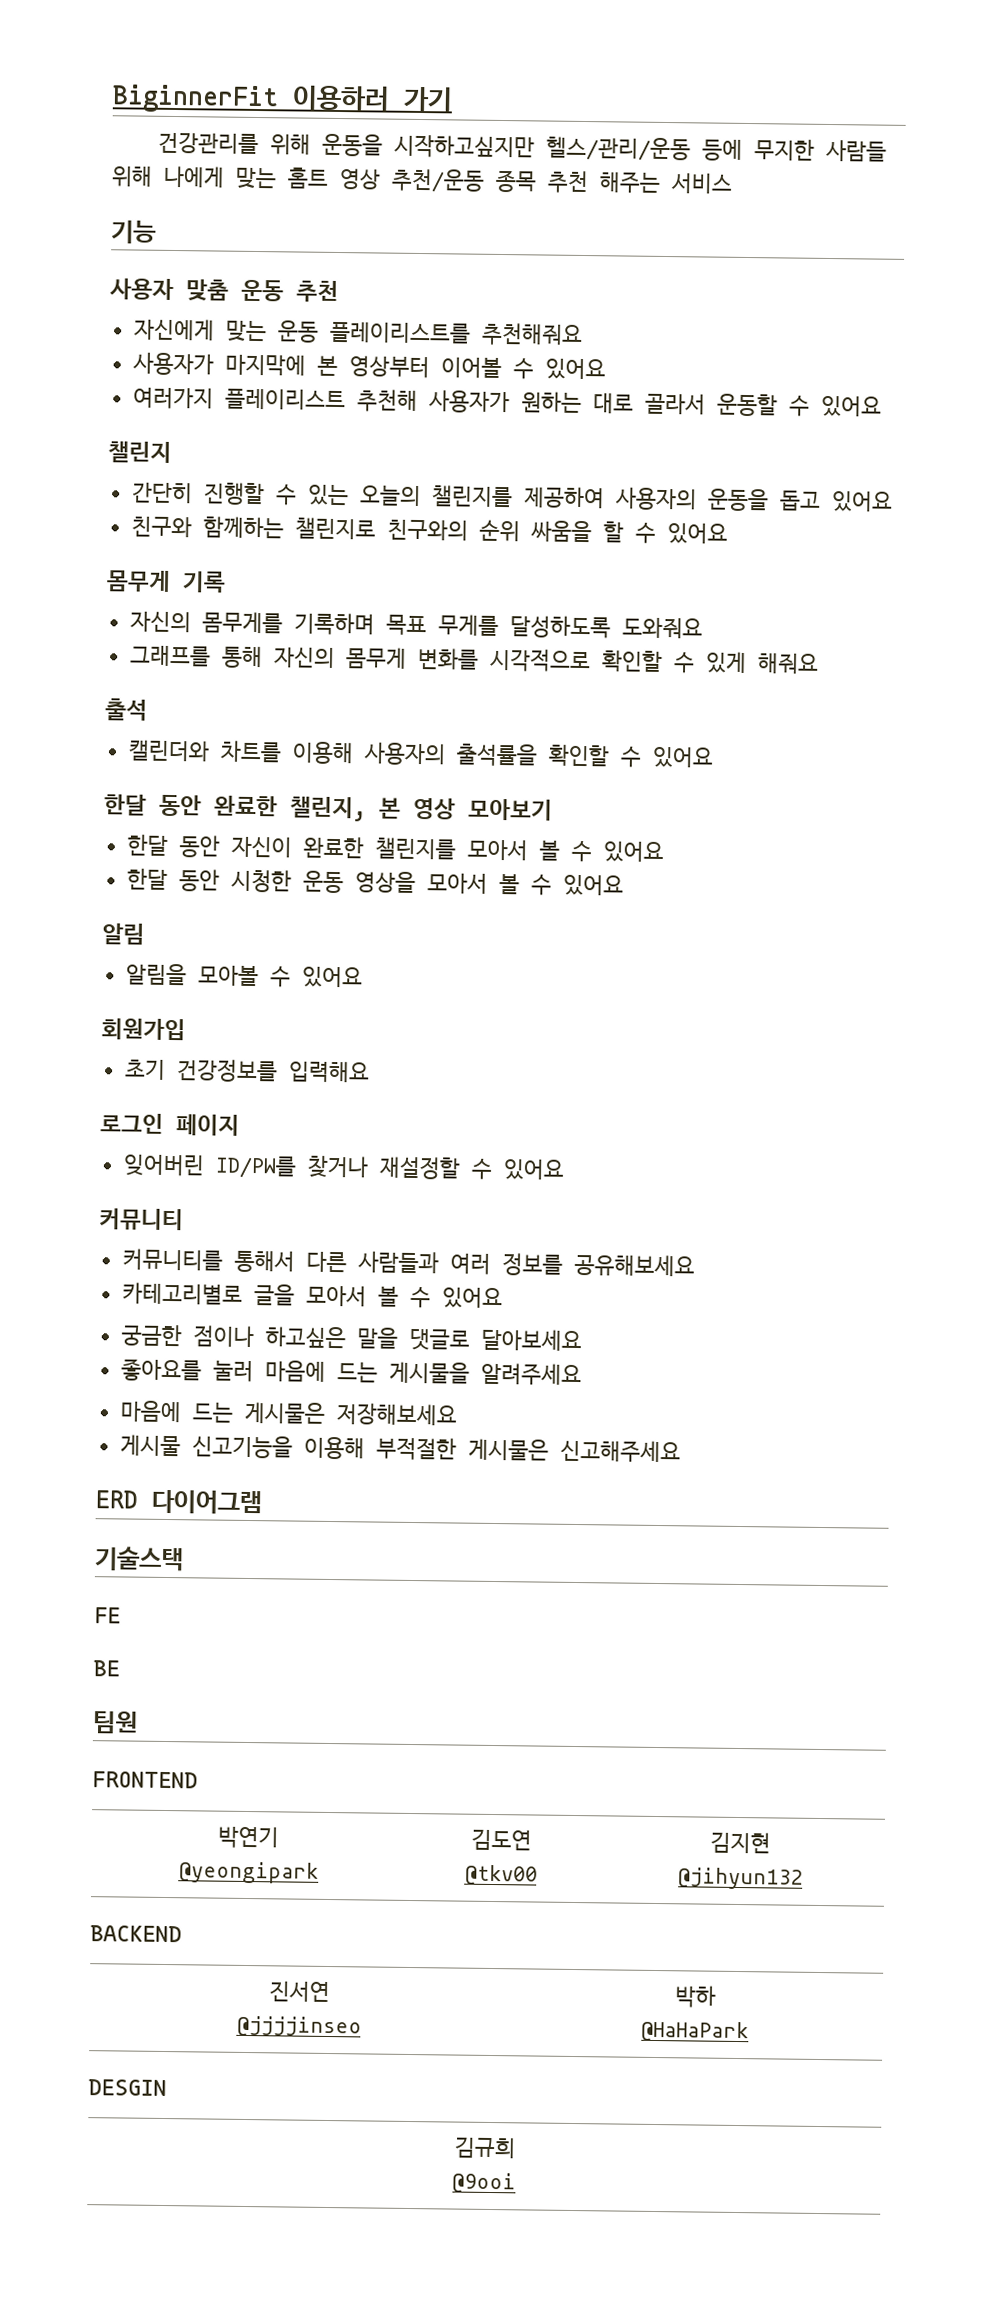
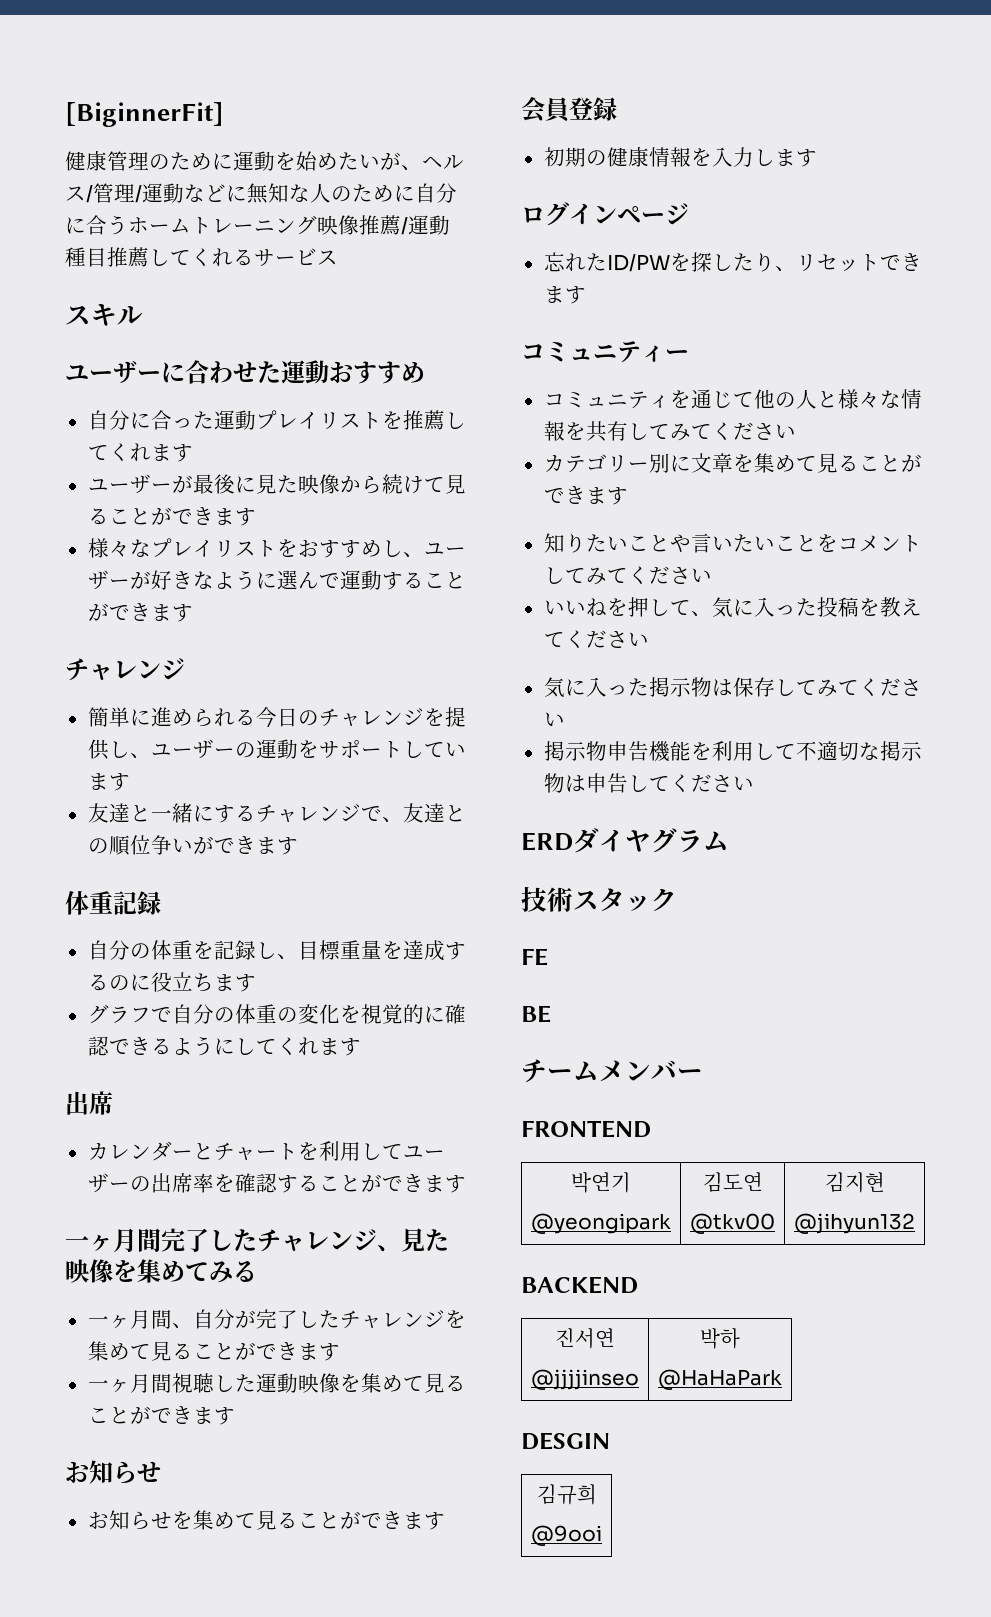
[112,84,453,114] [158,131,888,162] [111,165,733,194] [111,220,157,244] [109,278,339,303] [133,318,583,346] [131,352,606,380] [132,387,882,417] [108,441,172,463] [131,482,893,512] [130,516,728,544] [106,570,226,593] [129,611,703,640] [129,645,819,675] [105,698,148,721] [127,739,714,768] [104,794,553,822] [126,834,664,863] [126,868,624,896] [102,923,145,945] [125,963,363,988] [101,1018,186,1041] [123,1059,370,1084] [100,1113,240,1136] [122,1154,565,1180] [99,1208,184,1232] [121,1248,695,1278] [121,1282,503,1309] [120,1324,582,1352] [120,1358,582,1387] [119,1400,458,1426] [119,1434,681,1464] [95,1489,262,1515] [94,1546,184,1572] BiginnerFit 이용하러 가기 // 건강관리를 위해 운동을 시작하고싶지만 헬스/관리/운동 등에 무지한 사람들 위해 나에게 맞는 홈트 영상 추천/운동 종목 추천 해주는 서비스 // 기능 // 사용자 맞춤 운동 추천 // 자신에게 맞는 운동 플레이리스트를 추천해줘요 // 사용자가 마지막에 본 영상부터 이어볼 수 있어요 // 여러가지 플레이리스트 추천해 사용자가 원하는 대로 골라서 운동할 수 있어요 // 챌린지 // 간단히 진행할 수 있는 오늘의 챌린지를 제공하여 사용자의 운동을 돕고 있어요 // 친구와 함께하는 챌린지로 친구와의 순위 싸움을 할 수 있어요 // 몸무게 기록 // 자신의 몸무게를 기록하며 목표 무게를 달성하도록 도와줘요 // 그래프를 통해 자신의 몸무게 변화를 시각적으로 확인할 수 있게 해줘요 // 출석 // 캘린더와 차트를 이용해 사용자의 출석률을 확인할 수 있어요 // 한달 동안 완료한 챌린지, 본 영상 모아보기 // 한달 동안 자신이 완료한 챌린지를 모아서 볼 수 있어요 // 한달 동안 시청한 운동 영상을 모아서 볼 수 있어요 // 알림 // 알림을 모아볼 수 있어요 // 회원가입 // 초기 건강정보를 입력해요 // 로그인 페이지 // 잊어버린 ID/PW를 찾거나 재설정할 수 있어요 // 커뮤니티 // 커뮤니티를 통해서 다른 사람들과 여러 정보를 공유해보세요 // 카테고리별로 글을 모아서 볼 수 있어요 // 궁금한 점이나 하고싶은 말을 댓글로 달아보세요 // 좋아요를 눌러 마음에 드는 게시물을 알려주세요 // 마음에 드는 게시물은 저장해보세요 // 게시물 신고기능을 이용해 부적절한 게시물은 신고해주세요 // ERD 다이어그램 // 기술스택 -> [65,102,224,127] [65,151,464,171] [65,183,457,204] [65,215,450,235] [65,247,338,267] [65,303,143,326] [65,360,425,384] [87,410,466,430] [87,443,193,462] [87,474,466,494] [87,507,256,526] [87,538,466,558] [87,570,466,590] [87,603,193,622] [65,658,185,681] [87,707,466,728] [87,739,466,760] [87,773,130,791] [87,803,466,823] [87,835,298,856] [65,890,161,915] [87,940,466,961] [87,972,256,992] [87,1004,466,1024] [87,1036,361,1056] [65,1091,113,1115] [87,1141,445,1161] [87,1173,466,1193] [65,1228,449,1253] [65,1259,257,1283] [87,1309,466,1329] [87,1341,340,1361] [87,1373,466,1393] [87,1406,235,1425] [65,1460,161,1484] [87,1510,445,1530] [521,97,617,123] [543,147,817,167] [521,202,689,226] [543,252,922,272] [543,286,586,304] [521,341,689,363] [543,389,922,409] [543,421,796,442] [543,453,922,473] [543,486,628,505] [543,533,922,553] [543,566,712,585] [543,597,922,618] [543,630,649,648] [543,677,922,698] [543,712,565,727] [543,741,922,762] [543,773,754,793] [521,828,729,853] [521,886,677,912] [BiginnerFit] // 健康管理のために運動を始めたいが、ヘルス/管理/運動などに無知な人のために自分に合うホームトレーニング映像推薦/運動種目推薦してくれるサービス // スキル // ユーザーに合わせた運動おすすめ // 自分に合った運動プレイリストを推薦してくれます // ユーザーが最後に見た映像から続けて見ることができます // 様々なプレイリストをおすすめし、ユーザーが好きなように選んで運動することができます // チャレンジ // 簡単に進められる今日のチャレンジを提供し、ユーザーの運動をサポートしています // 友達と一緒にするチャレンジで、友達との順位争いができます // 体重記録 // 自分の体重を記録し、目標重量を達成するのに役立ちます // グラフで自分の体重の変化を視覚的に確認できるようにしてくれます // 出席 // カレンダーとチャートを利用してユーザーの出席率を確認することができます // 一ヶ月間完了したチャレンジ、見た映像を集めてみる // 一ヶ月間、自分が完了したチャレンジを集めて見ることができます // 一ヶ月間視聴した運動映像を集めて見ることができます // お知らせ // お知らせを集めて見ることができます // 会員登録 // 初期の健康情報を入力します // ログインページ // 忘れたID/PWを探したり、リセットできます // コミュニティー // コミュニティを通じて他の人と様々な情報を共有してみてください // カテゴリー別に文章を集めて見ることができます // 知りたいことや言いたいことをコメントしてみてください // いいねを押して、気に入った投稿を教えてください // 気に入った掲示物は保存してみてください // 掲示物申告機能を利用して不適切な掲示物は申告してください // ERDダイヤグラム // 技術スタック
[92,1711,138,1734] 팀원 -> [521,1059,703,1083] チームメンバー

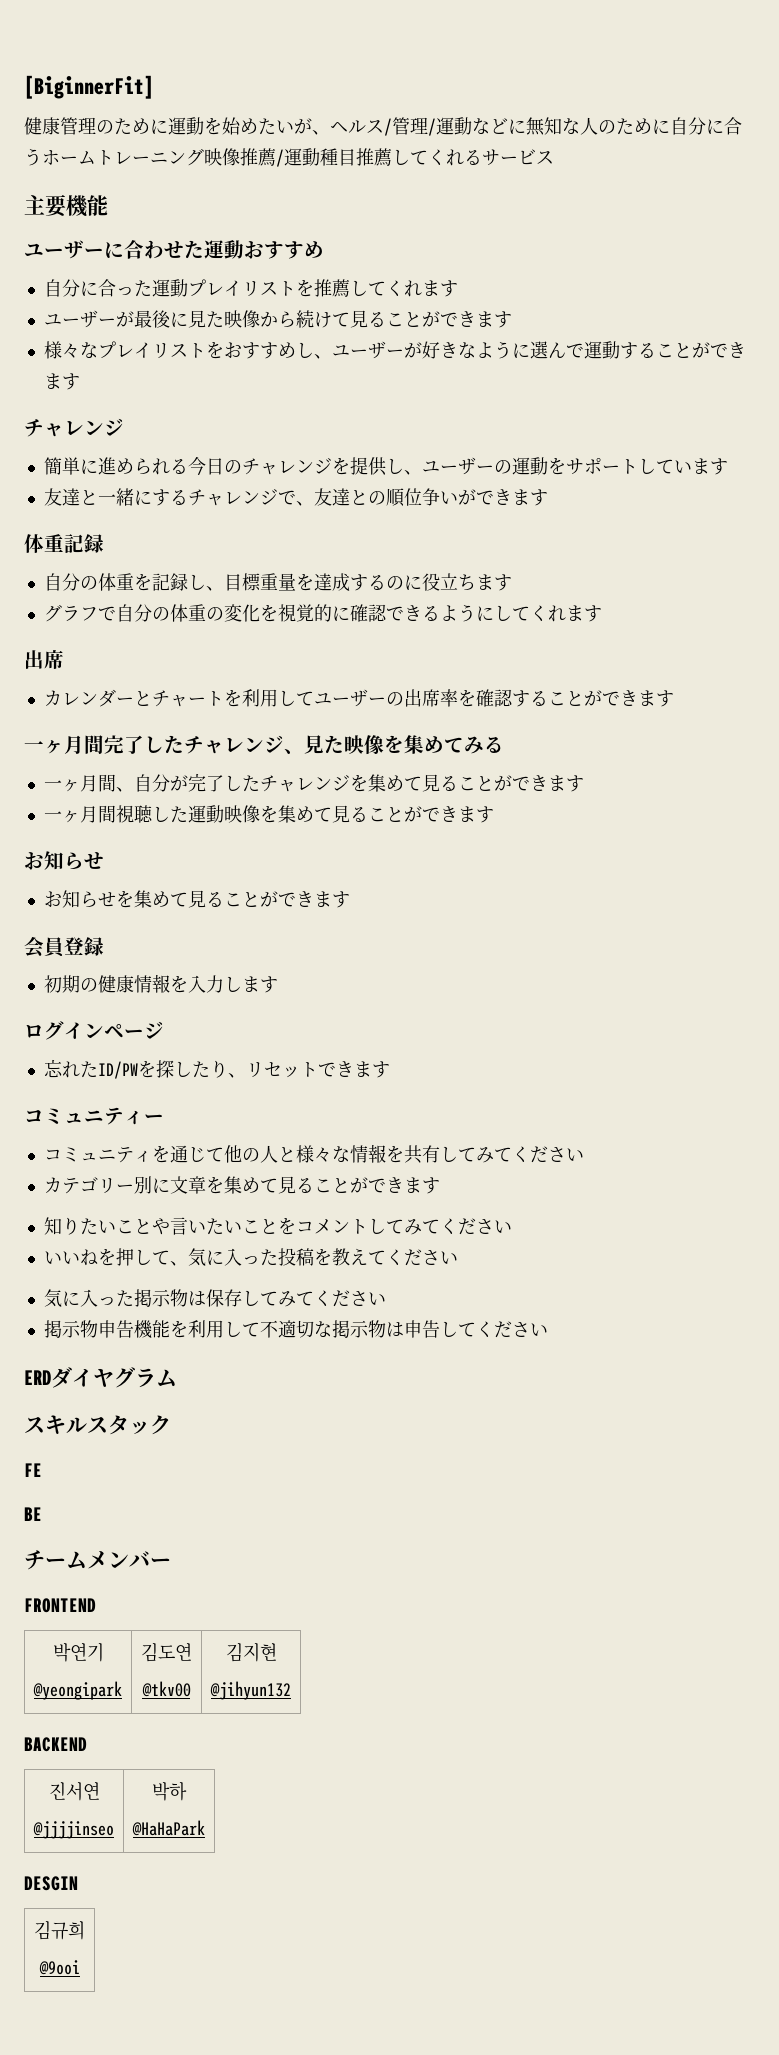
[65,303,143,326] スキル -> [24,194,108,217] 主要機能
[521,886,573,912] 技術 -> [24,1415,87,1435] スキル

